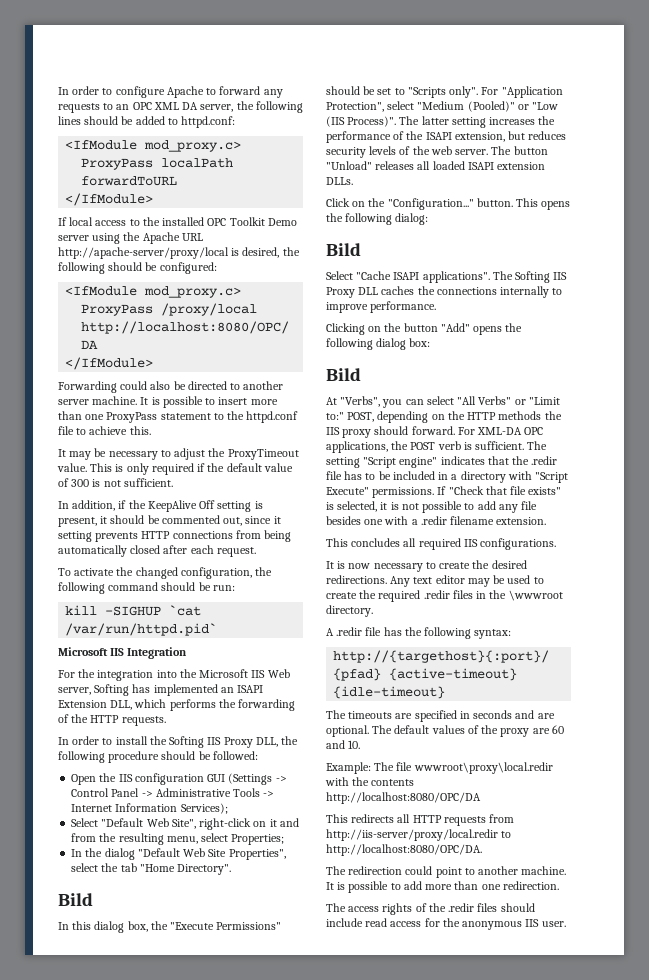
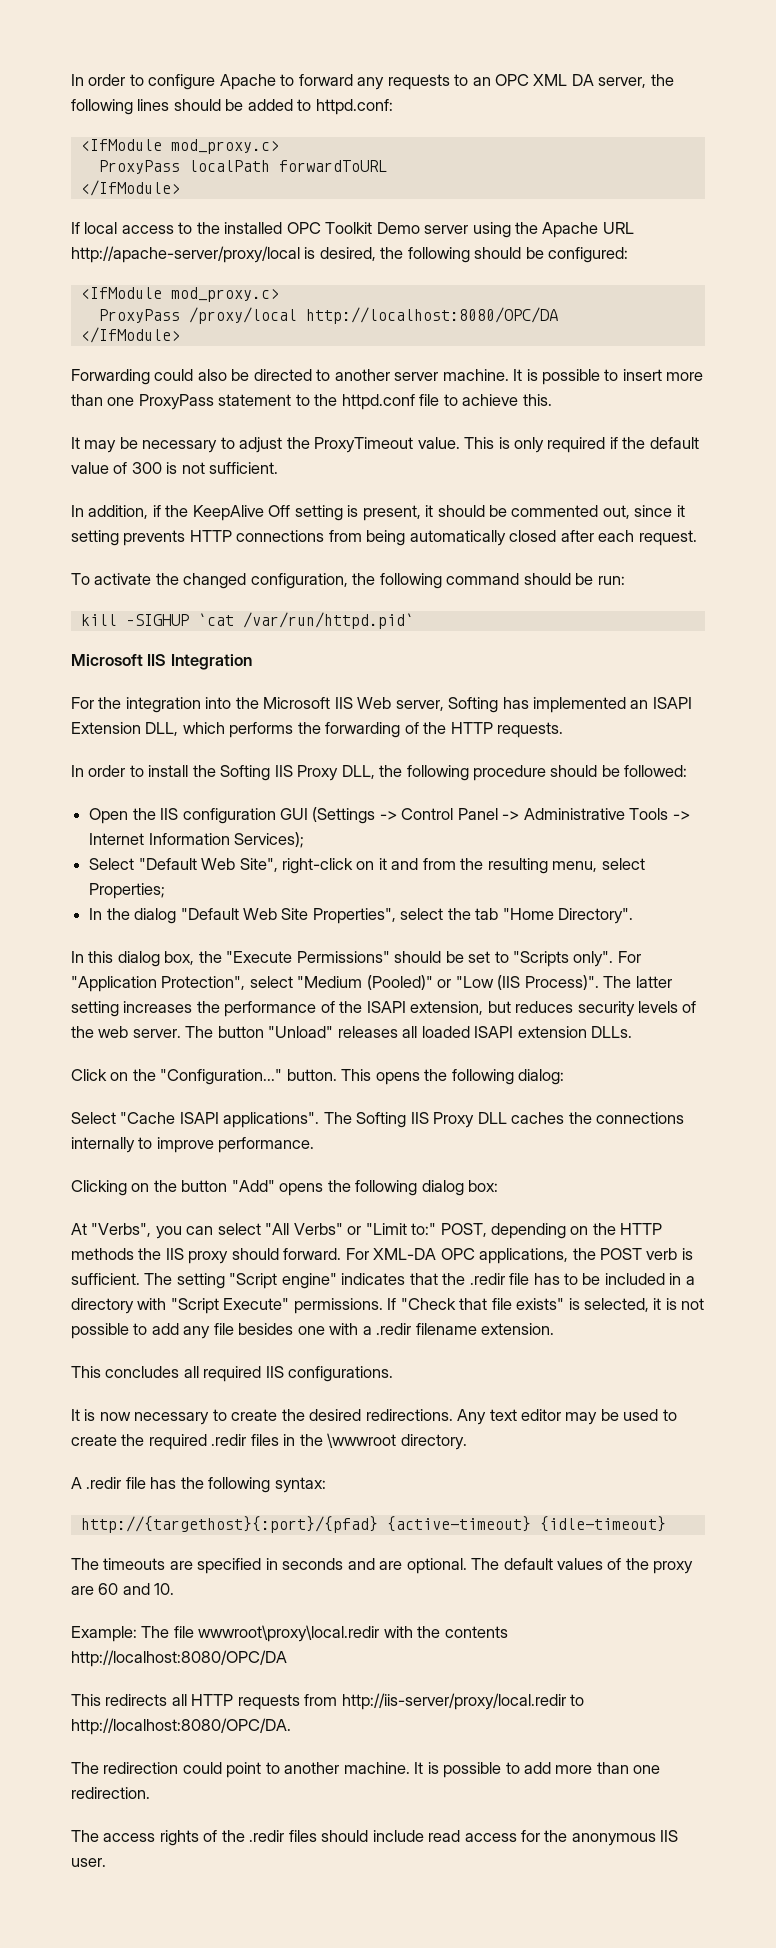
[58,893,93,906] // Bild -> (634, 916) none
[326,243,361,256] // Bild -> (565, 1077) none
[326,368,361,381] // Bild -> (499, 1186) none

